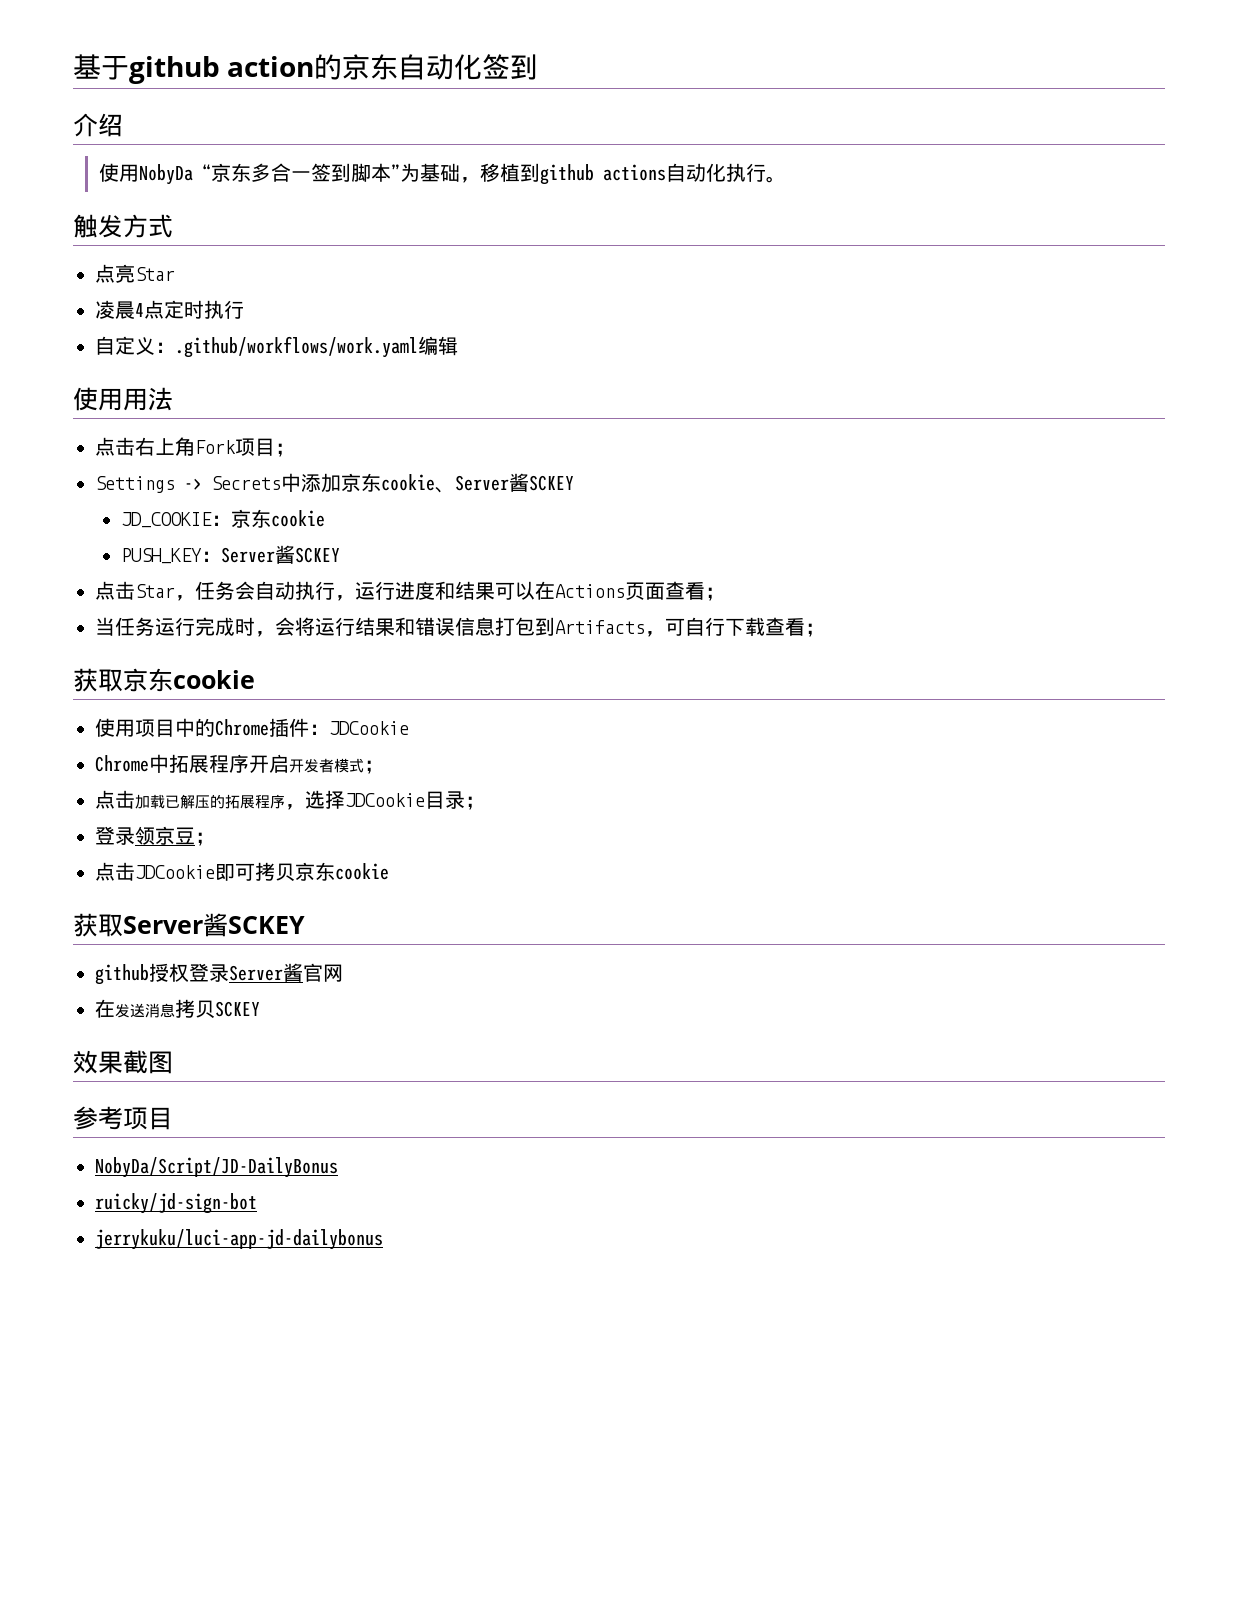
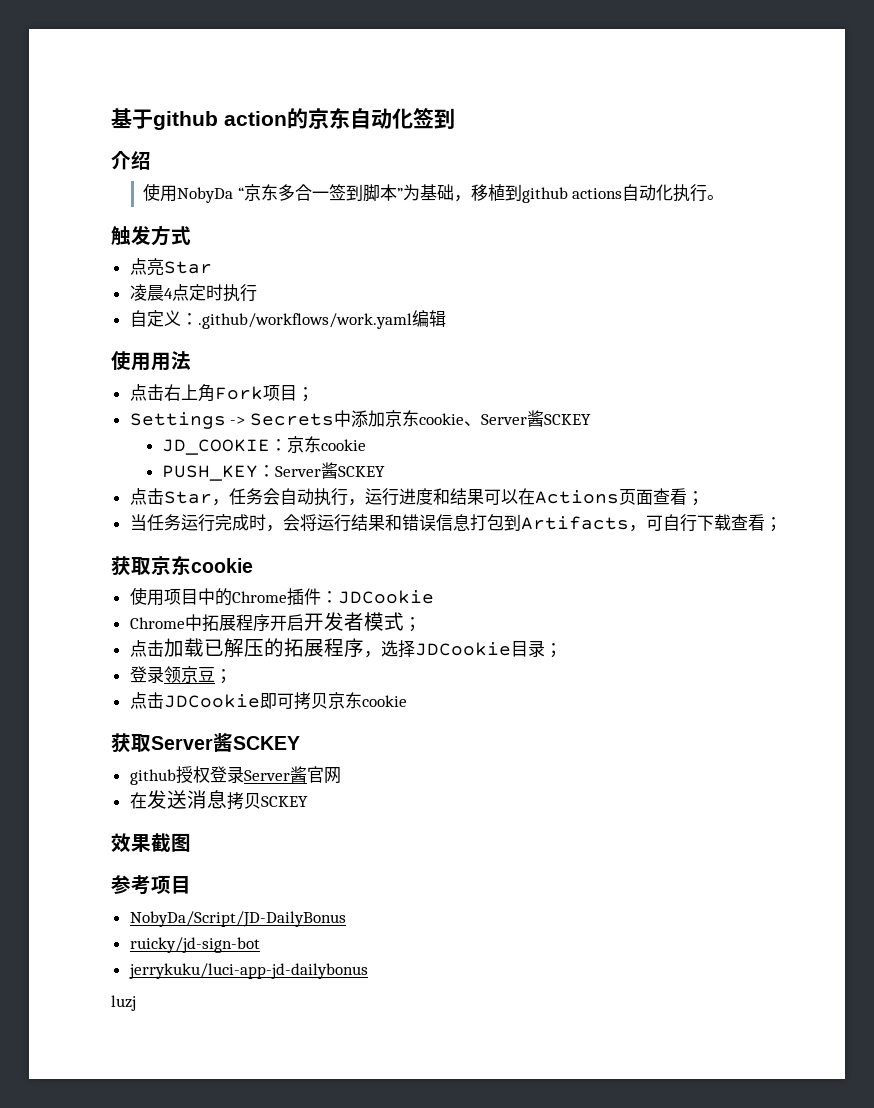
(383, 1239) none -> [111,995,136,1011] // luzj

